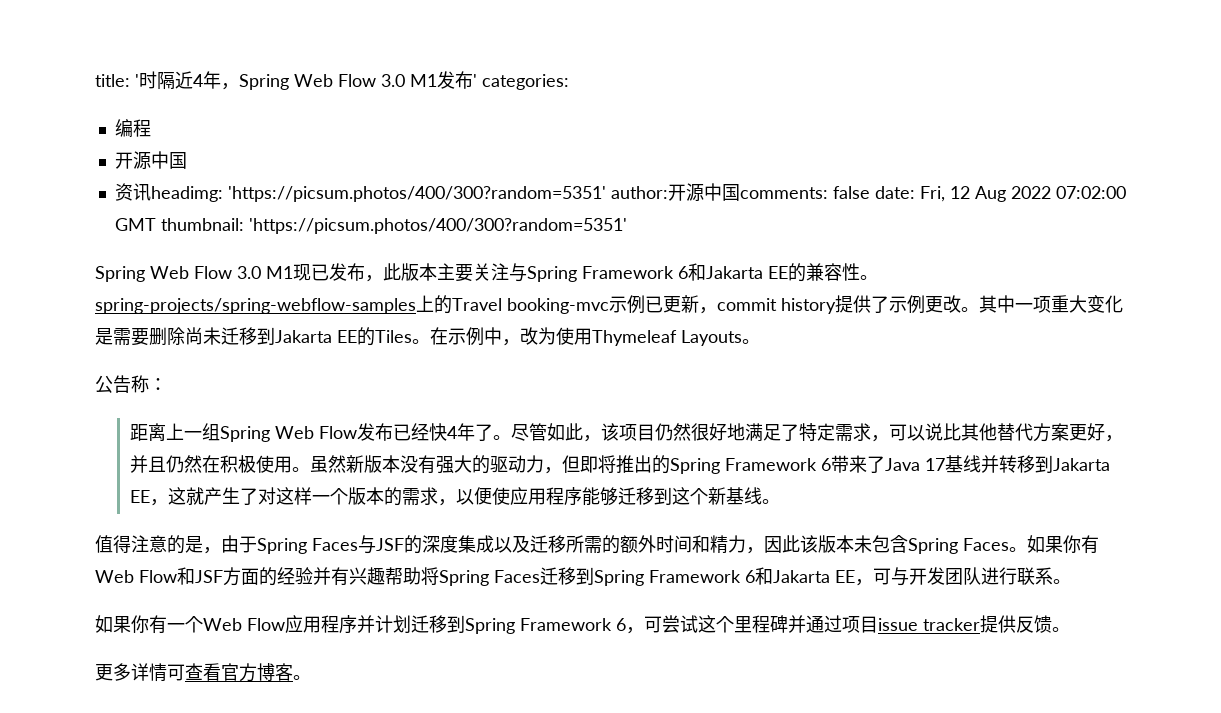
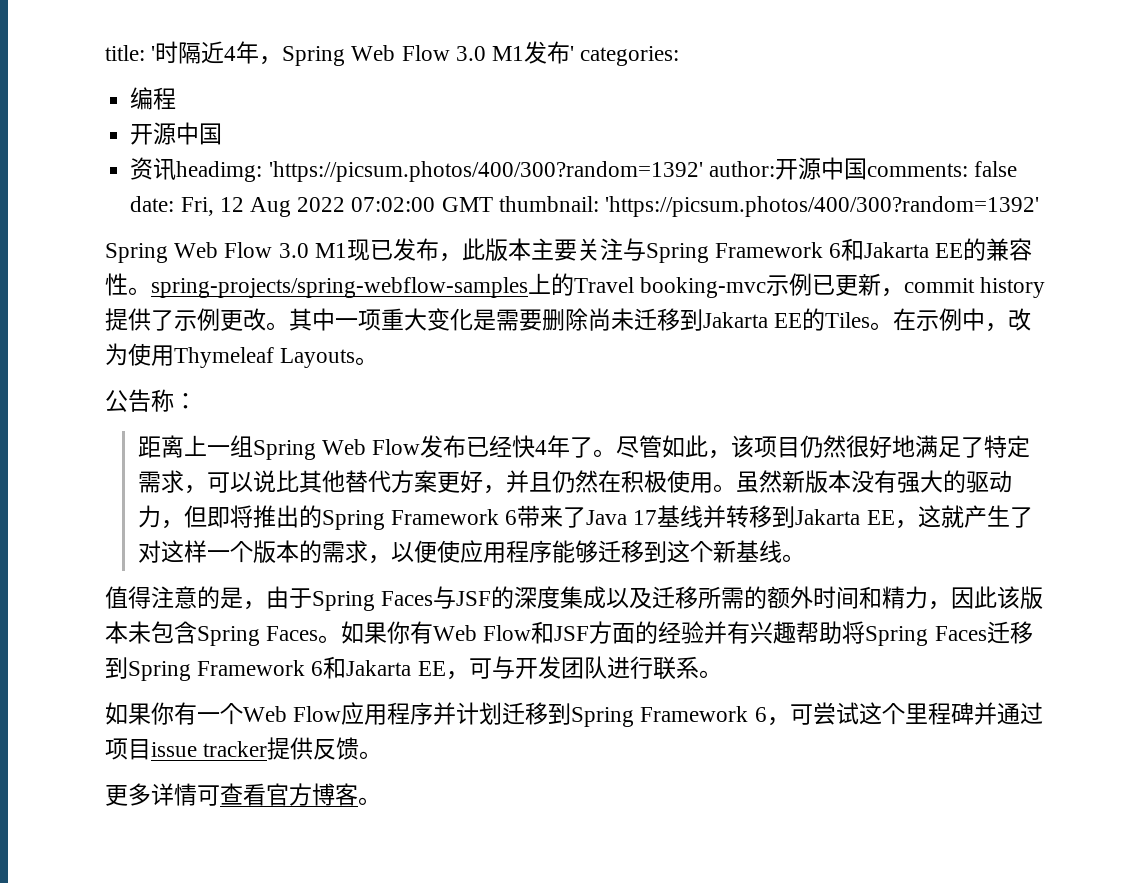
[227,186,606,202] 'https://picsum.photos/400/300?random=5351' -> [268,161,703,182] 'https://picsum.photos/400/300?random=1392'
[248,218,627,234] 'https://picsum.photos/400/300?random=5351' -> [604,196,1039,217] 'https://picsum.photos/400/300?random=1392'

